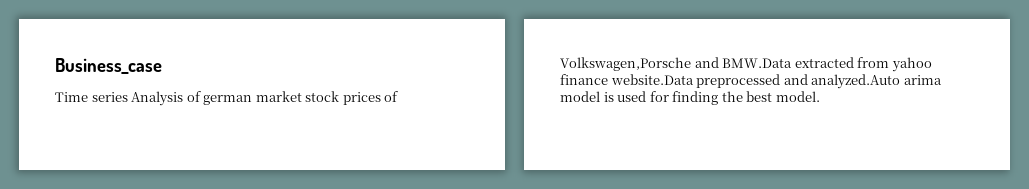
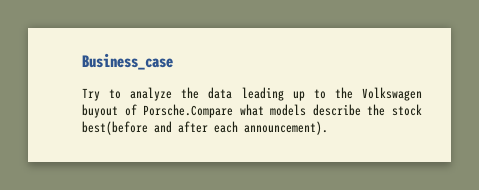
[55,91,399,106] [560,57,932,72] [560,74,942,89] [560,91,820,105] Time series Analysis of german market stock prices of Volkswagen,Porsche and BMW.Data extracted from yahoo finance website.Data preprocessed and analyzed.Auto arima model is used for finding the best model. -> [82,87,422,101] [82,104,422,118] [82,121,328,135] Try to analyze the data leading up to the Volkswagen buyout of Porsche.Compare what models describe the stock best(before and after each announcement).

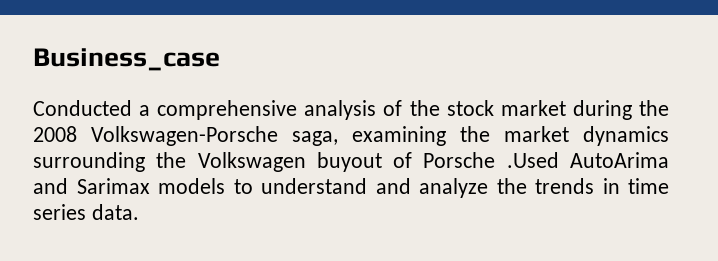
[82,87,422,101] [82,104,422,118] [82,121,328,135] Try to analyze the data leading up to the Volkswagen buyout of Porsche.Compare what models describe the stock best(before and after each announcement). -> [33,100,669,120] [33,126,669,146] [33,152,669,172] [33,178,669,198] [33,204,139,220] Conducted a comprehensive analysis of the stock market during the 2008 Volkswagen-Porsche saga, examining the market dynamics surrounding the Volkswagen buyout of Porsche .Used AutoArima and Sarimax models to understand and analyze the trends in time series data.

